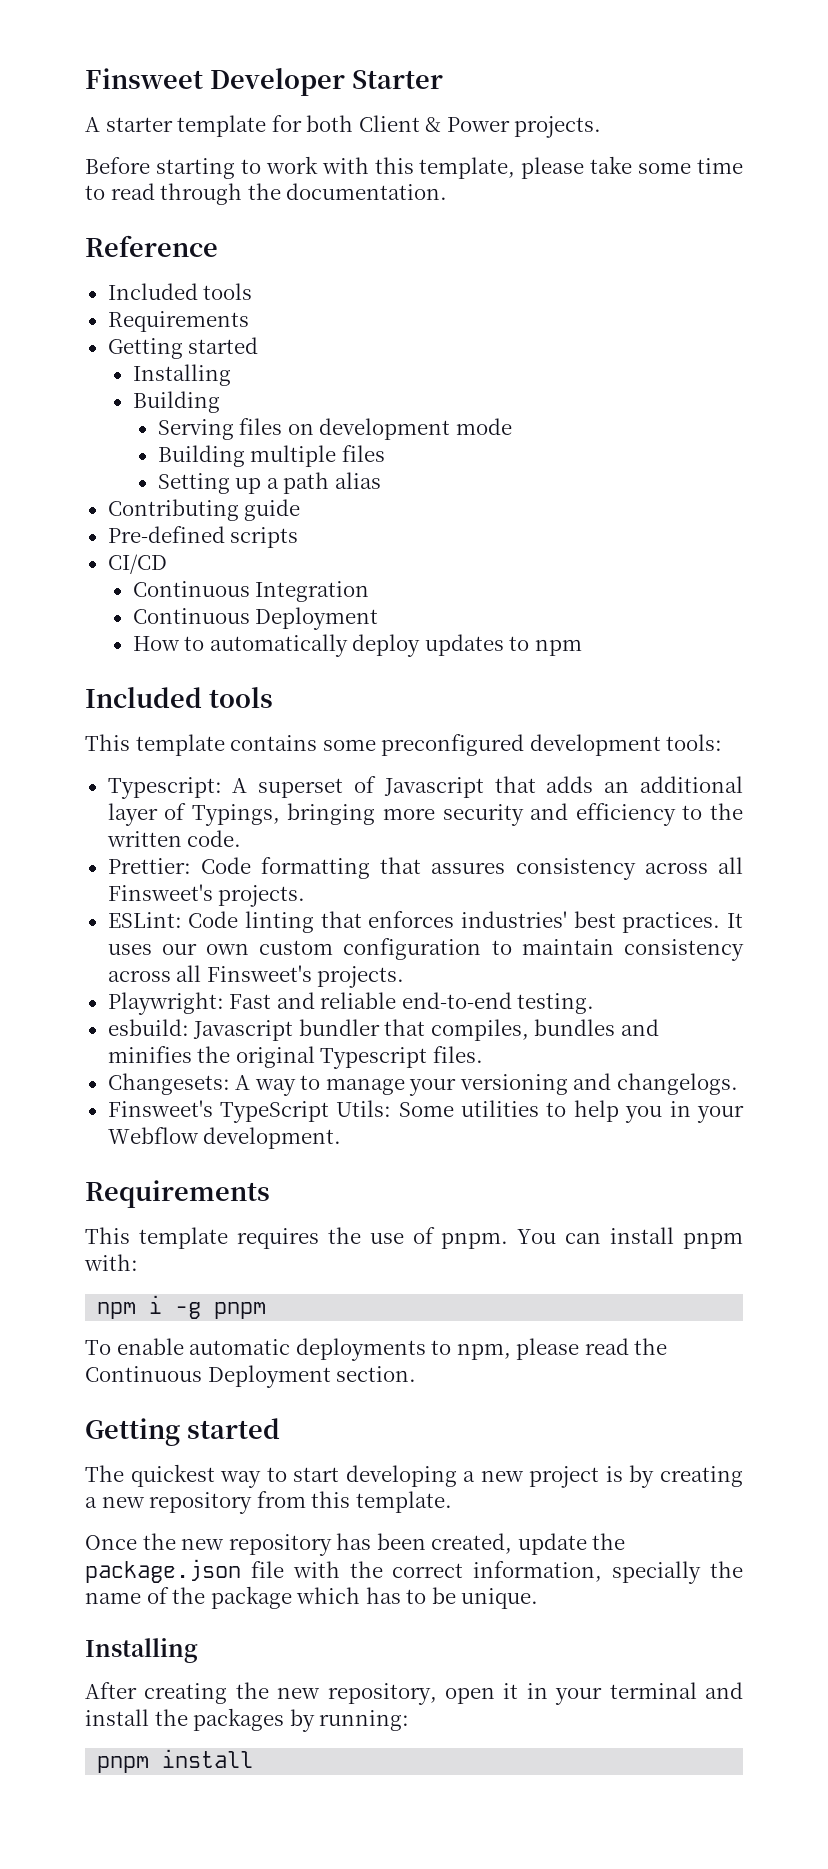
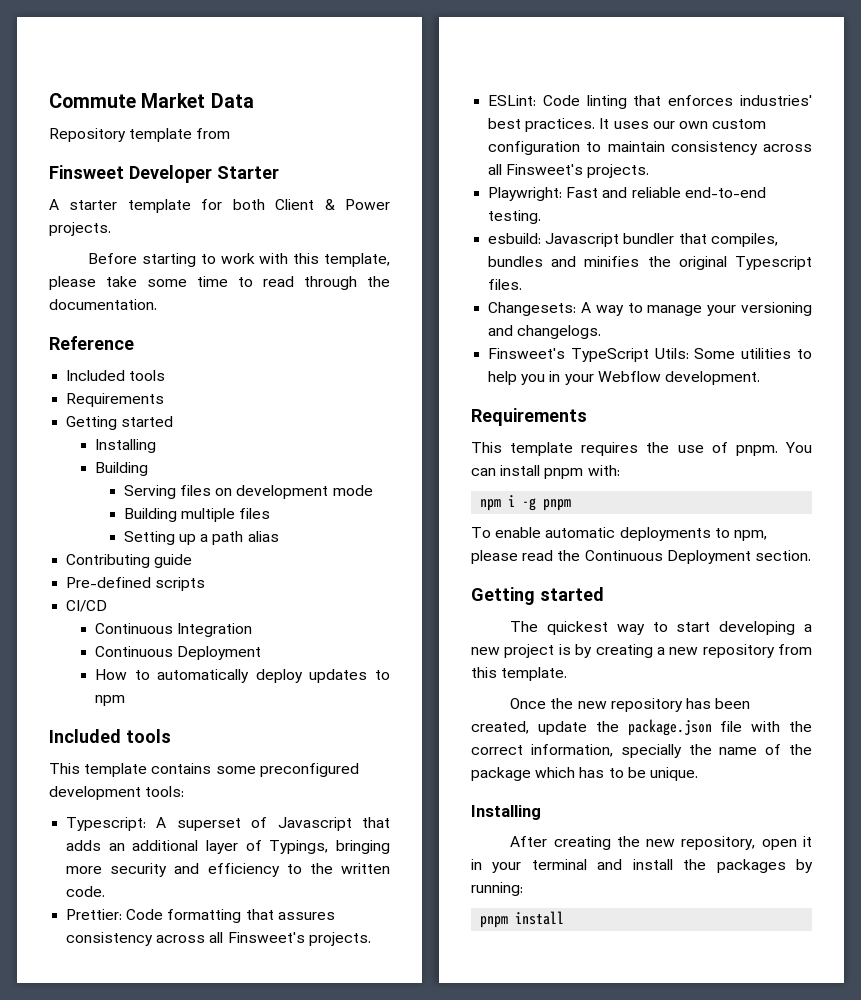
(85, 78) none -> [49,93,254,108] [49,128,231,142] Commute Market Data // Repository template from //

